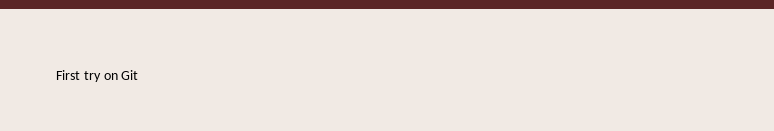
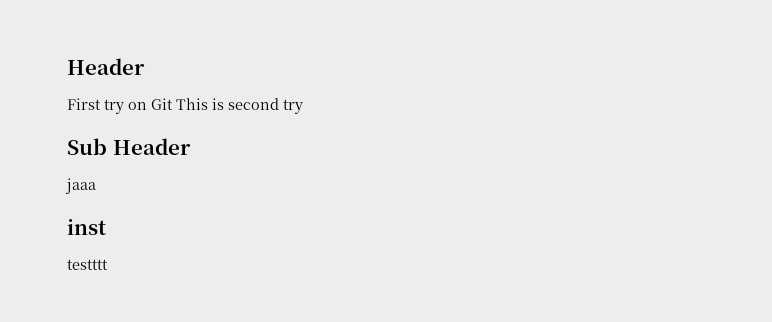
(56, 75) none -> [67,58,145,75] Header //
(139, 75) none -> [176,98,303,114] [67,138,191,155] [65,178,96,194] [67,219,106,235] [67,259,108,270] This is second try // Sub Header // jaaa // inst // testttt

